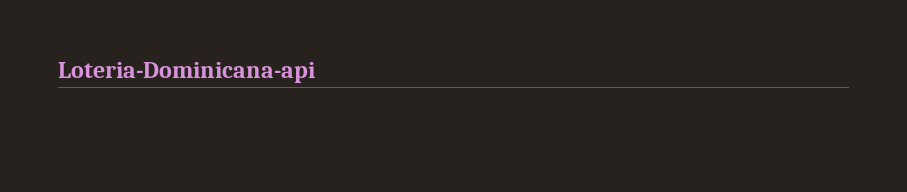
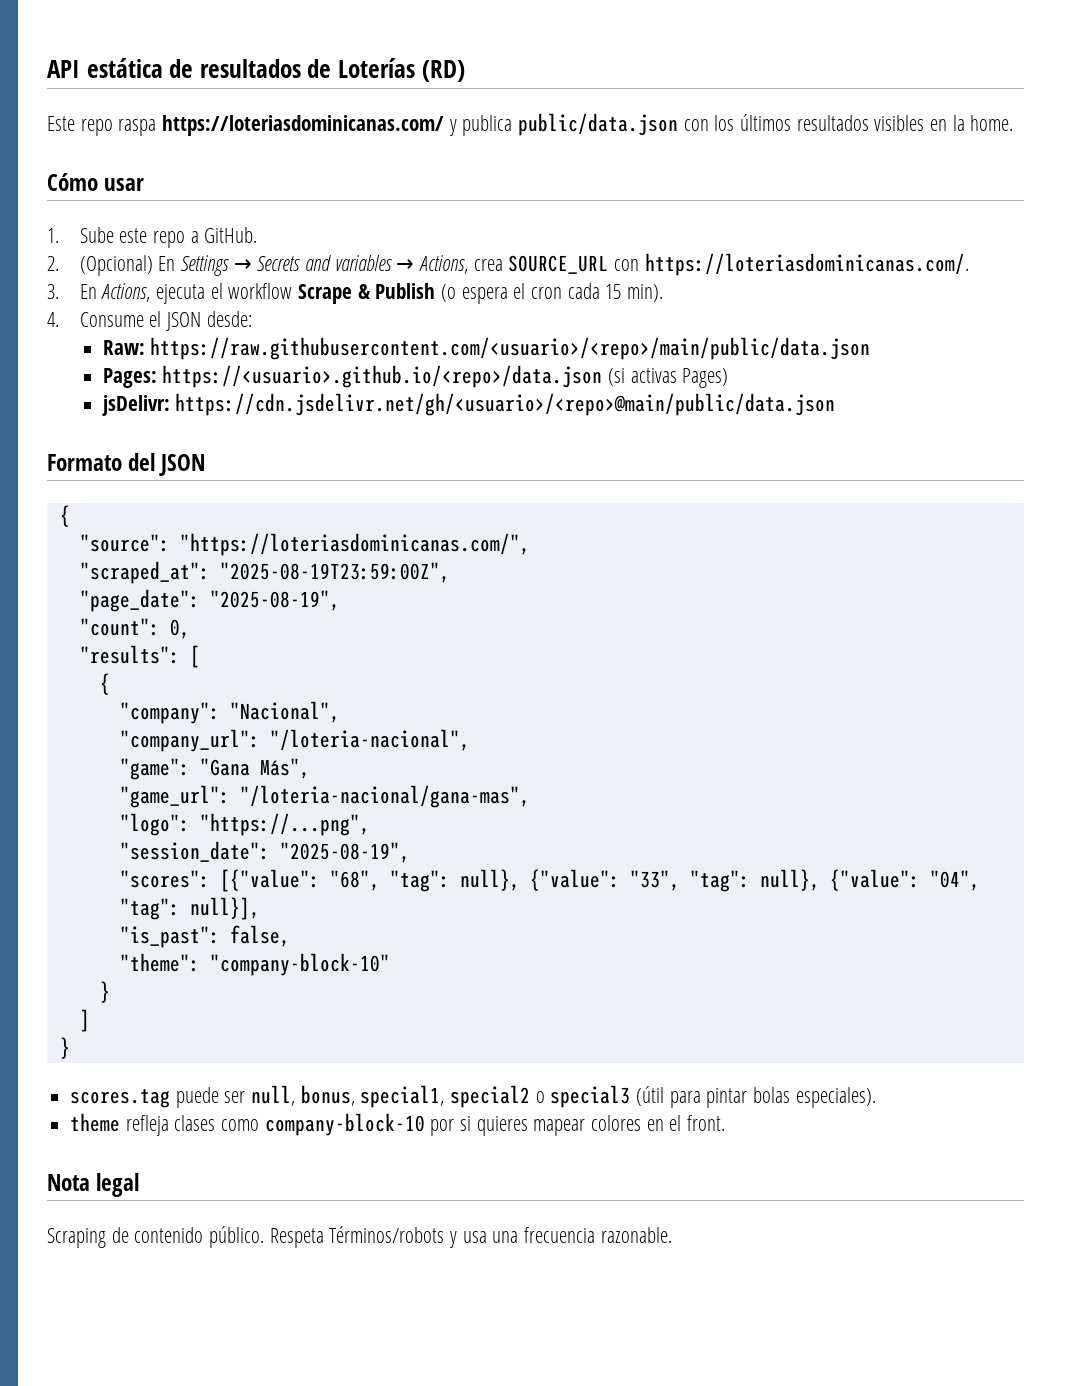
[58,62,316,83] Loteria-Dominicana-api -> [47,58,465,82] [47,113,1014,136] [47,173,145,191] [47,227,258,248] [47,253,969,276] [47,283,664,304] [47,311,252,331] [102,337,871,360] [102,365,729,388] [101,393,836,416] [47,453,206,476] [59,505,70,527] [79,533,530,556] [79,561,450,584] [79,589,340,612] [79,618,190,639] [79,645,200,668] [99,673,110,695] [119,701,340,724] [119,729,470,752] [119,758,310,780] [119,785,530,808] [119,813,370,836] [119,841,410,863] [119,869,980,892] [119,897,260,920] [119,925,290,948] [119,953,390,976] [99,981,110,1003] [79,1009,90,1032] [59,1037,70,1059] [70,1085,876,1108] [70,1113,726,1136] [47,1173,140,1197] [47,1226,672,1248] API estática de resultados de Loterías (RD) // Este repo raspa https://loteriasdominicanas.com/ y publica public/data.json con los últimos resultados visibles en la home. // Cómo usar // 1. Sube este repo a GitHub. // 2. (Opcional) En Settings → Secrets and variables → Actions, crea SOURCE_URL con https://loteriasdominicanas.com/. // 3. En Actions, ejecuta el workflow Scrape & Publish (o espera el cron cada 15 min). // 4. Consume el JSON desde: // Raw: https://raw.githubusercontent.com/<usuario>/<repo>/main/public/data.json // Pages: https://<usuario>.github.io/<repo>/data.json (si activas Pages) // jsDelivr: https://cdn.jsdelivr.net/gh/<usuario>/<repo>@main/public/data.json // Formato del JSON // { // "source": "https://loteriasdominicanas.com/", // "scraped_at": "2025-08-19T23:59:00Z", // "page_date": "2025-08-19", // "count": 0, // "results": [ // { // "company": "Nacional", // "company_url": "/loteria-nacional", // "game": "Gana Más", // "game_url": "/loteria-nacional/gana-mas", // "logo": "https://...png", // "session_date": "2025-08-19", // "scores": [{"value": "68", "tag": null}, {"value": "33", "tag": null}, {"value": "04", "tag": null}], // "is_past": false, // "theme": "company-block-10" // } // ] // } // scores.tag puede ser null, bonus, special1, special2 o special3 (útil para pintar bolas especiales). // theme refleja clases como company-block-10 por si quieres mapear colores en el front. // Nota legal // Scraping de contenido público. Respeta Términos/robots y usa una frecuencia razonable.

